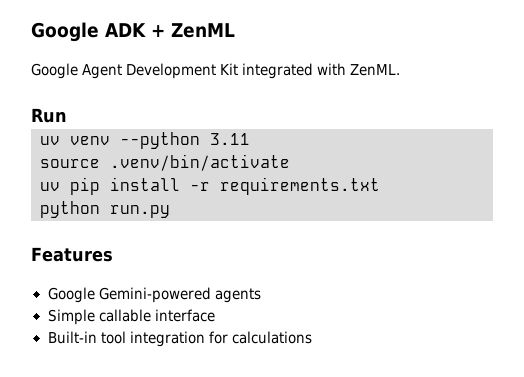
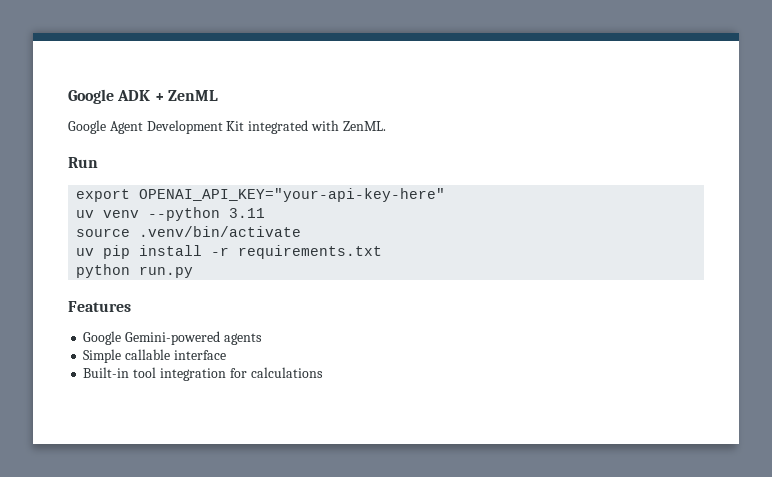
(67, 115) none -> [76,188,446,202] // export OPENAI_API_KEY="your-api-key-here"

